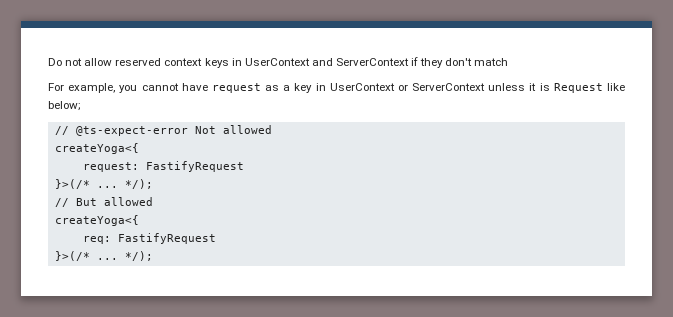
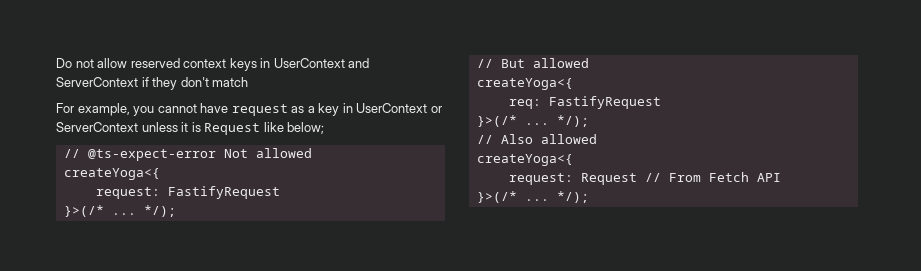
(153, 256) none -> [476,134,597,144] [476,154,573,166] [508,172,781,185] [476,191,589,203] // // Also allowed // createYoga<{ // request: Request // From Fetch API // }>(/* ... */);

